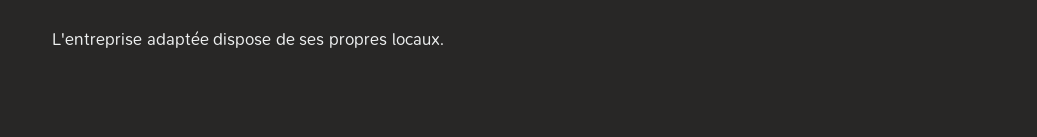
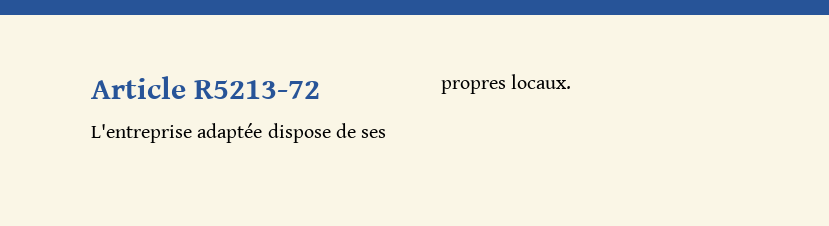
(52, 40) none -> [91,76,321,99] Article R5213-72 //

